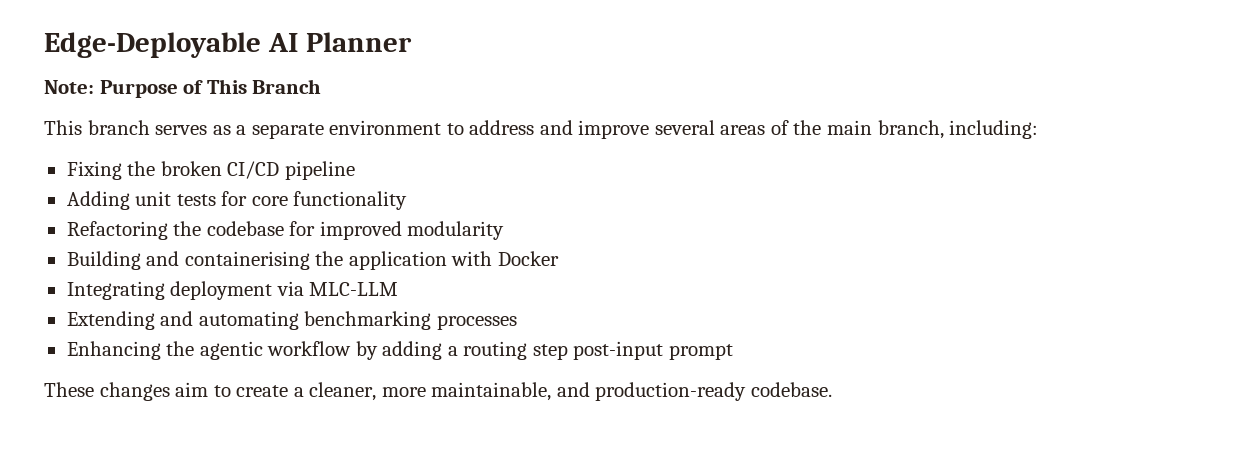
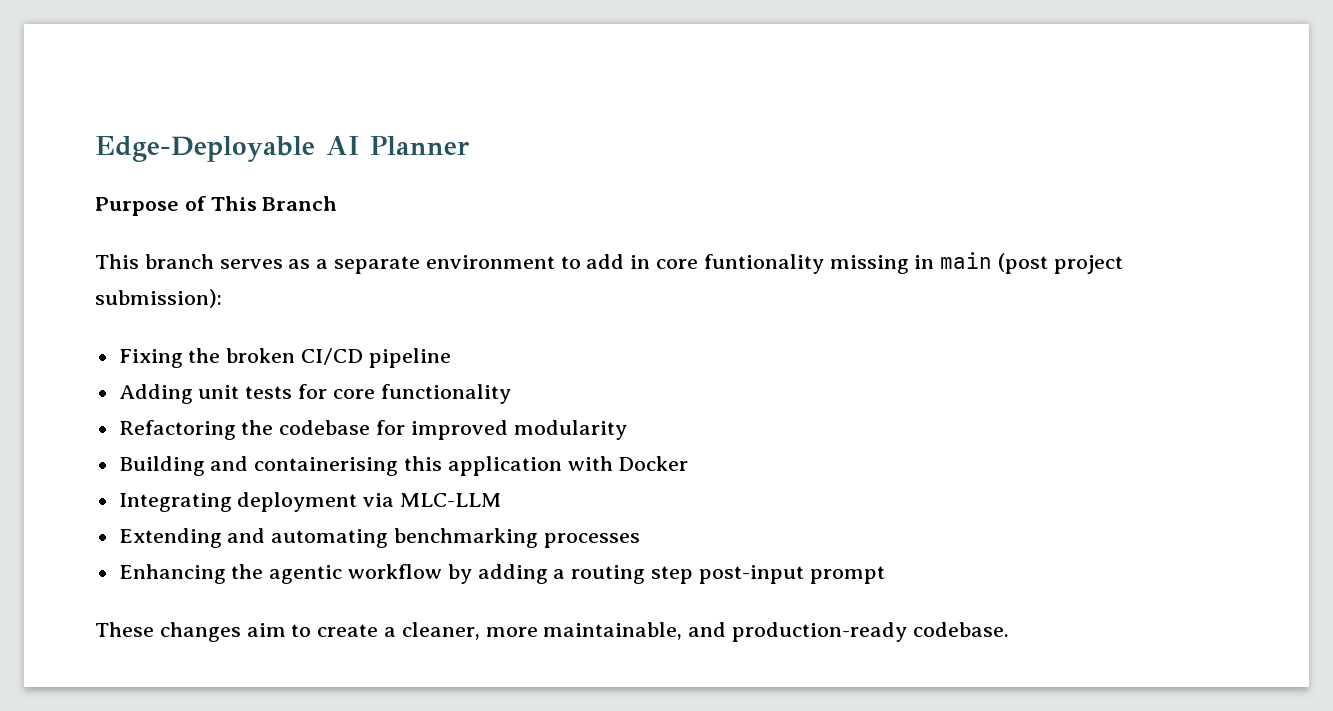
[44,80,94,94] Note: -> (469, 145) none
[469,120,1039,139] address and improve several areas of the main branch, including: -> [586,252,1123,274] [95,289,222,308] add in core funtionality missing in main (post project submission):
[315,251,344,266] the -> [404,456,443,471] this

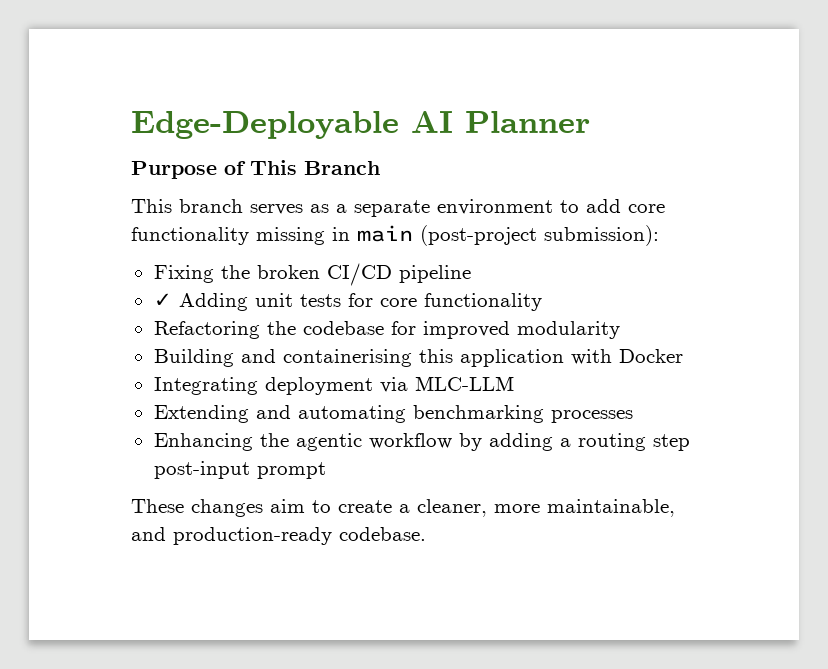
[630,254,824,274] in core funtionality -> [628,204,665,213] [131,227,249,245] core functionality
[998,253,1123,274] (post project -> [420,225,537,246] (post-project
(451, 358) none -> [153,293,172,307] ✓

